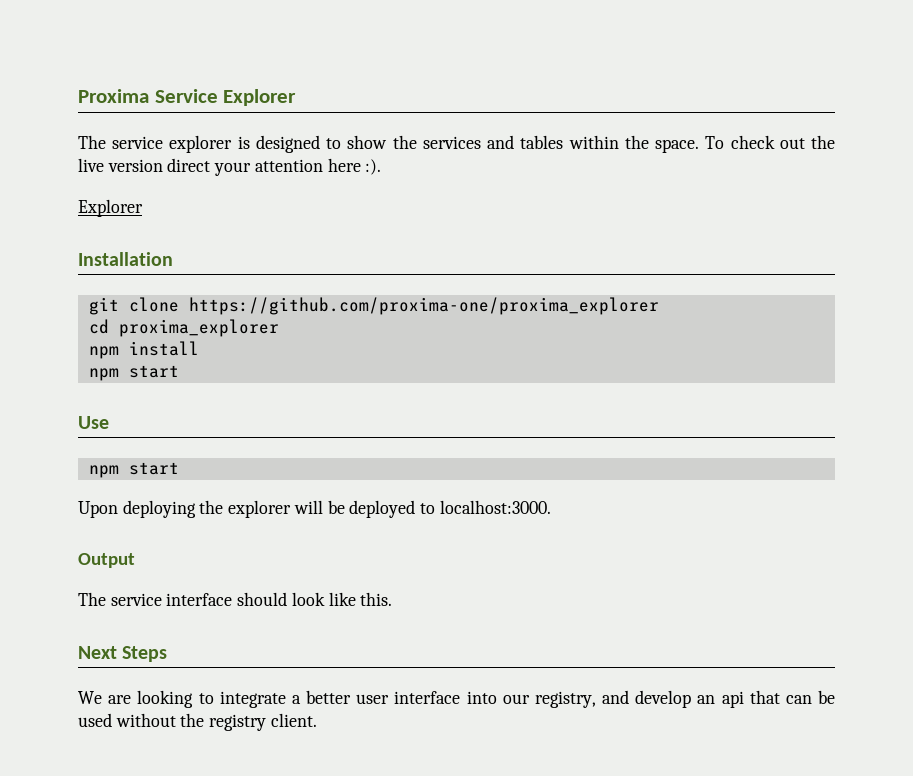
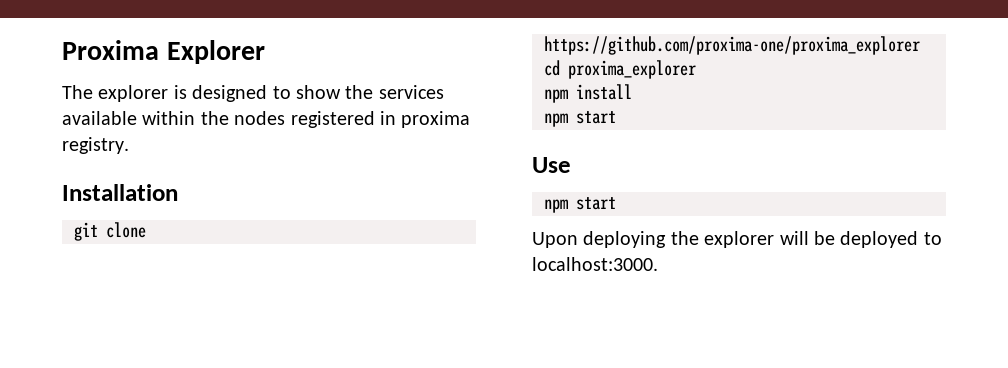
[154,89,218,103] Service -> (159, 50) none
[112,136,164,149] service -> (93, 92) none
[487,135,836,153] [78,158,382,176] [78,199,143,217] and tables within the space. To check out the live version direct your attention here :). // Explorer -> [62,111,471,128] [62,137,129,154] available within the nodes registered in proxima registry.
[78,553,135,568] [78,592,393,606] [78,646,168,662] [78,690,835,708] [78,713,317,731] // Output // The service interface should look like this. // Next Steps // We are looking to integrate a better user interface into our registry, and develop an api that can be used without the registry client. -> (658, 264) none

